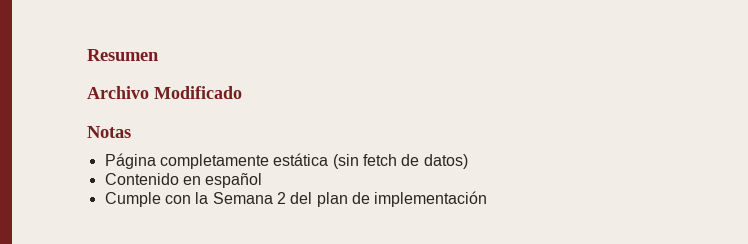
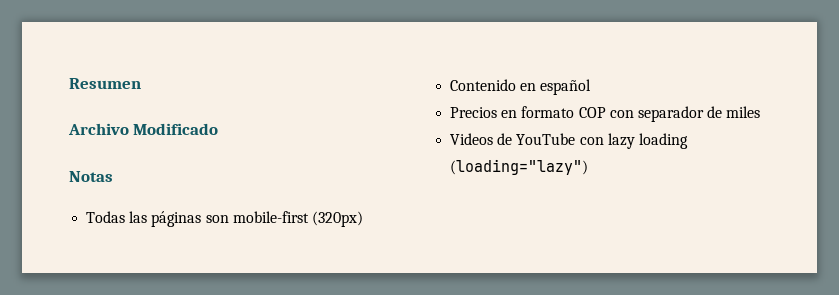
[104,153,468,169] [104,173,263,188] [104,191,488,207] Página completamente estática (sin fetch de datos) // Contenido en español // Cumple con la Semana 2 del plan de implementación -> [86,211,363,227] [450,79,592,95] [450,106,761,122] [450,133,688,149] [450,159,589,175] Todas las páginas son mobile-first (320px) // Contenido en español // Precios en formato COP con separador de miles // Videos de YouTube con lazy loading (loading="lazy")

